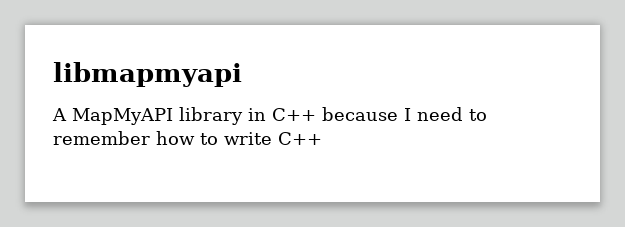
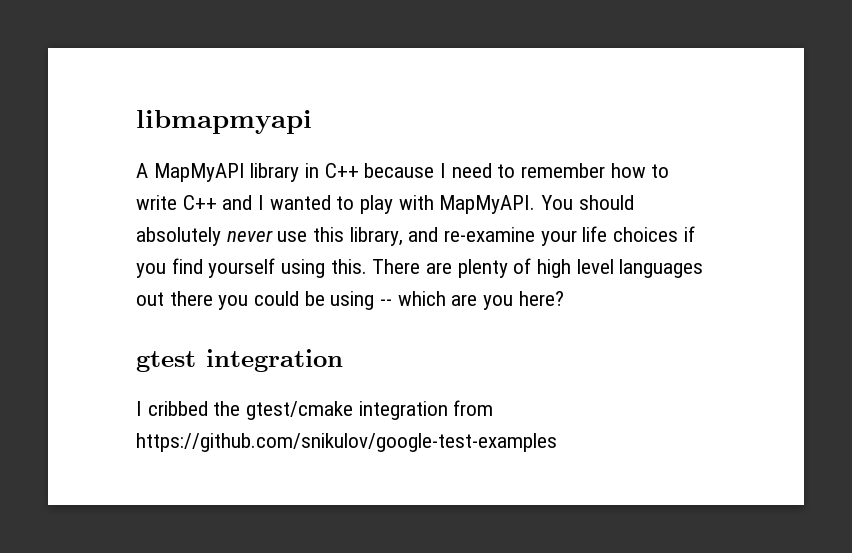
(322, 138) none -> [222,195,634,214] [136,226,695,246] [136,258,704,278] [136,291,564,310] [136,349,343,372] [136,400,494,420] [136,433,557,452] and I wanted to play with MapMyAPI. You should absolutely never use this library, and re-examine your life choices if you find yourself using this. There are plenty of high level languages out there you could be using -- which are you here? // gtest integration // I cribbed the gtest/cmake integration from https://github.com/snikulov/google-test-examples

